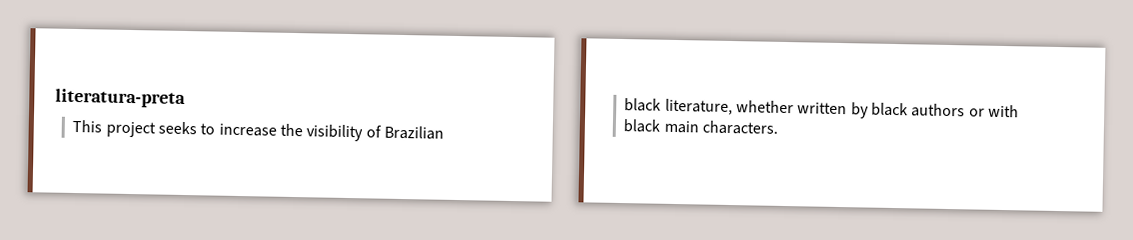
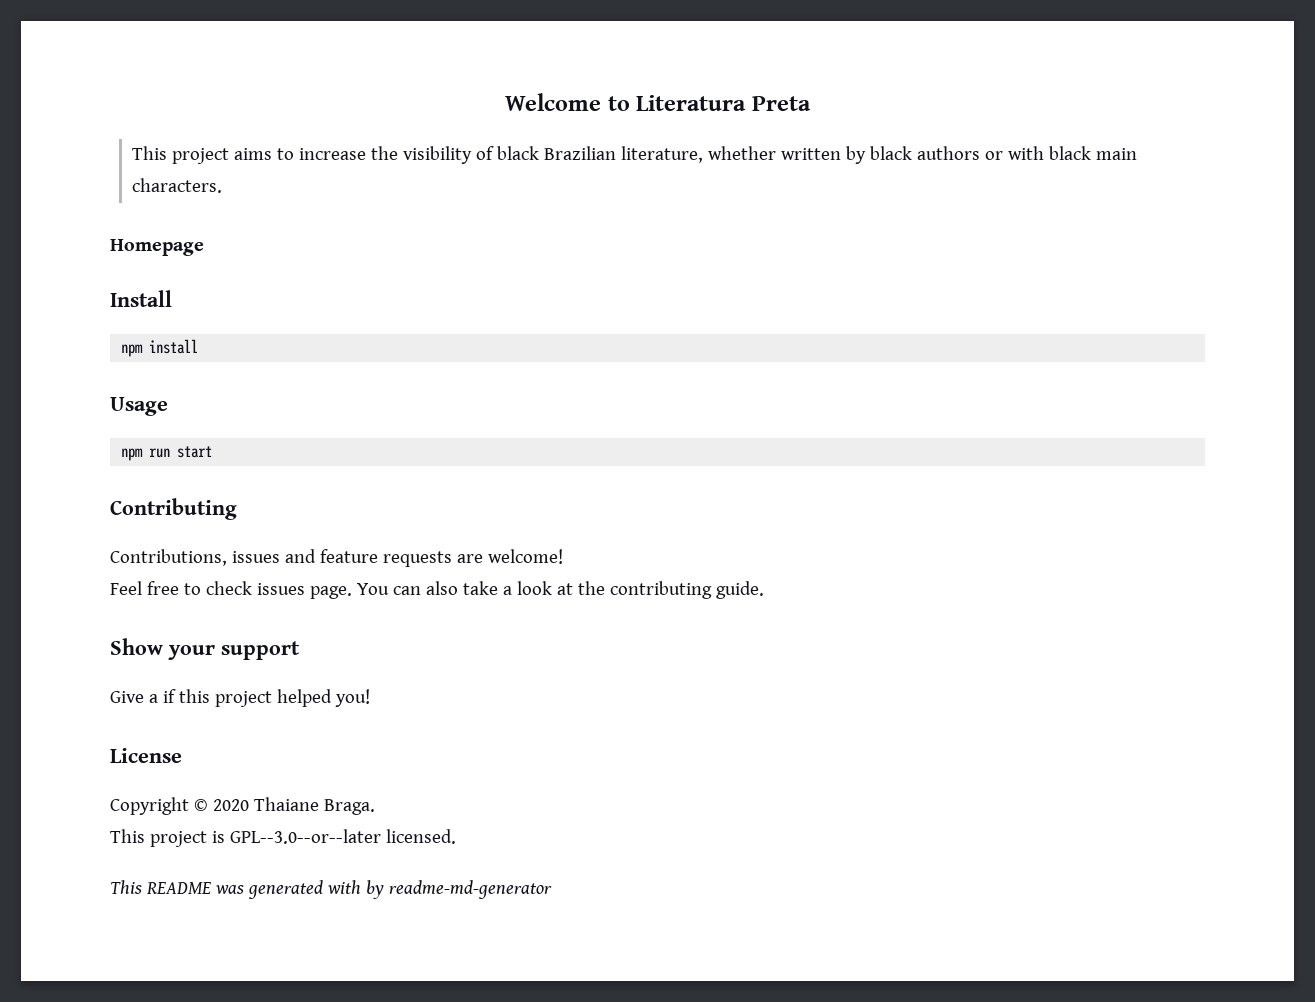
[55,88,186,109] [72,119,198,138] literatura-preta // This project seeks -> [505,93,811,111] [132,146,273,164] Welcome to Literatura Preta // This project aims
[383,125,444,140] [624,98,662,112] Brazilian black -> [497,146,617,160] black Brazilian
(780, 127) none -> [110,239,204,256] [110,290,172,307] [121,339,199,357] [110,397,168,416] [121,446,213,461] [110,498,237,520] [110,549,563,567] [110,581,764,599] [110,638,300,660] [110,689,370,707] [110,748,182,763] [110,797,375,815] [110,829,456,847] [110,880,552,899] // Homepage // Install // npm install // Usage // npm run start // Contributing // Contributions, issues and feature requests are welcome! // Feel free to check issues page. You can also take a look at the contributing guide. // Show your support // Give a if this project helped you! // License // Copyright © 2020 Thaiane Braga. // This project is GPL--3.0--or--later licensed. // This README was generated with by readme-md-generator

